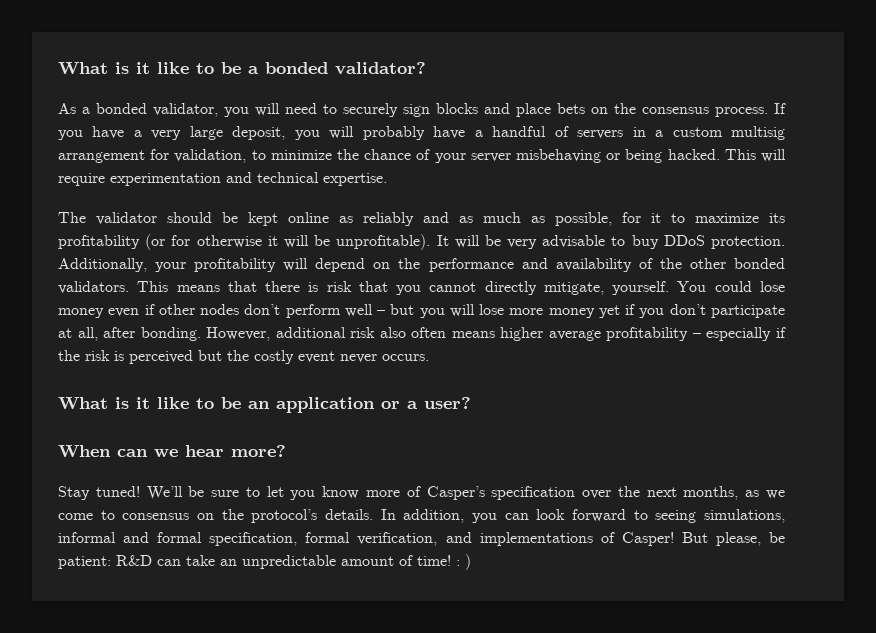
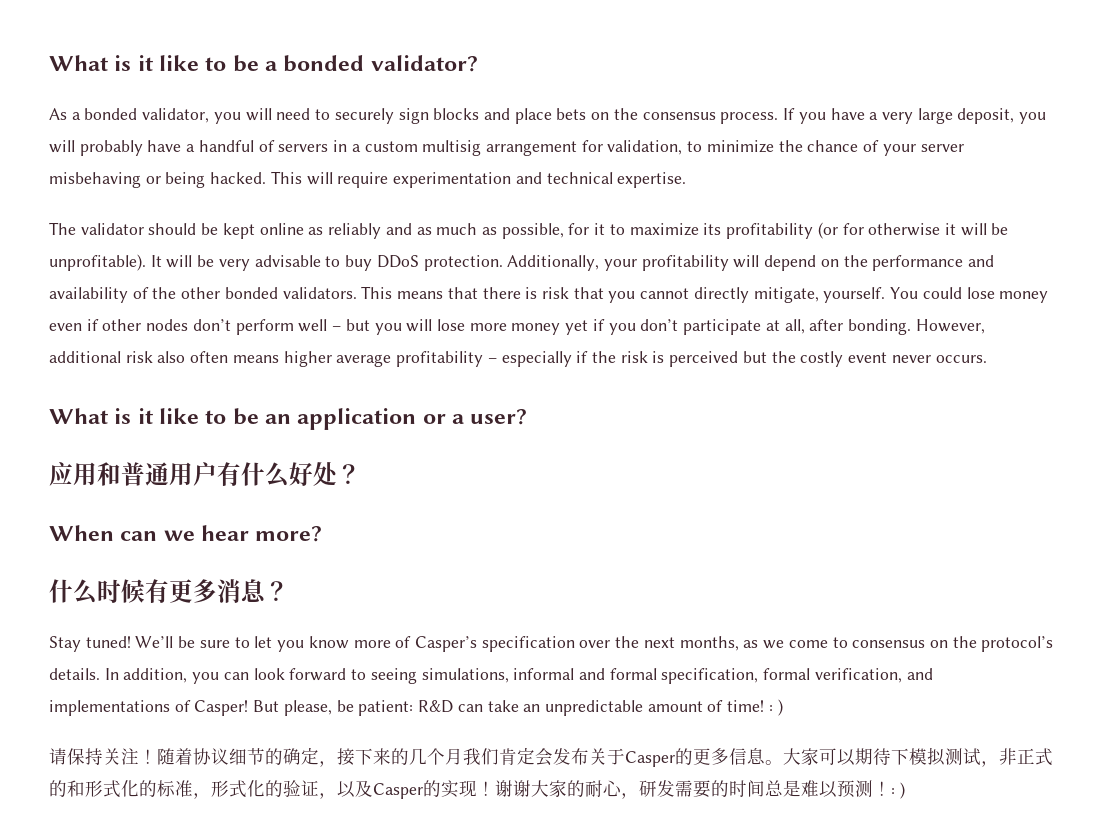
(471, 403) none -> [49,462,361,488] // 应用和普通用户有什么好处？
(286, 451) none -> [49,579,289,605] // 什么时候有更多消息？
(471, 562) none -> [49,747,1053,767] [49,780,905,799] // 请保持关注！随着协议细节的确定，接下来的几个月我们肯定会发布关于Casper的更多信息。大家可以期待下模拟测试，非正式的和形式化的标准，形式化的验证，以及Casper的实现！谢谢大家的耐心，研发需要的时间总是难以预测！: )

